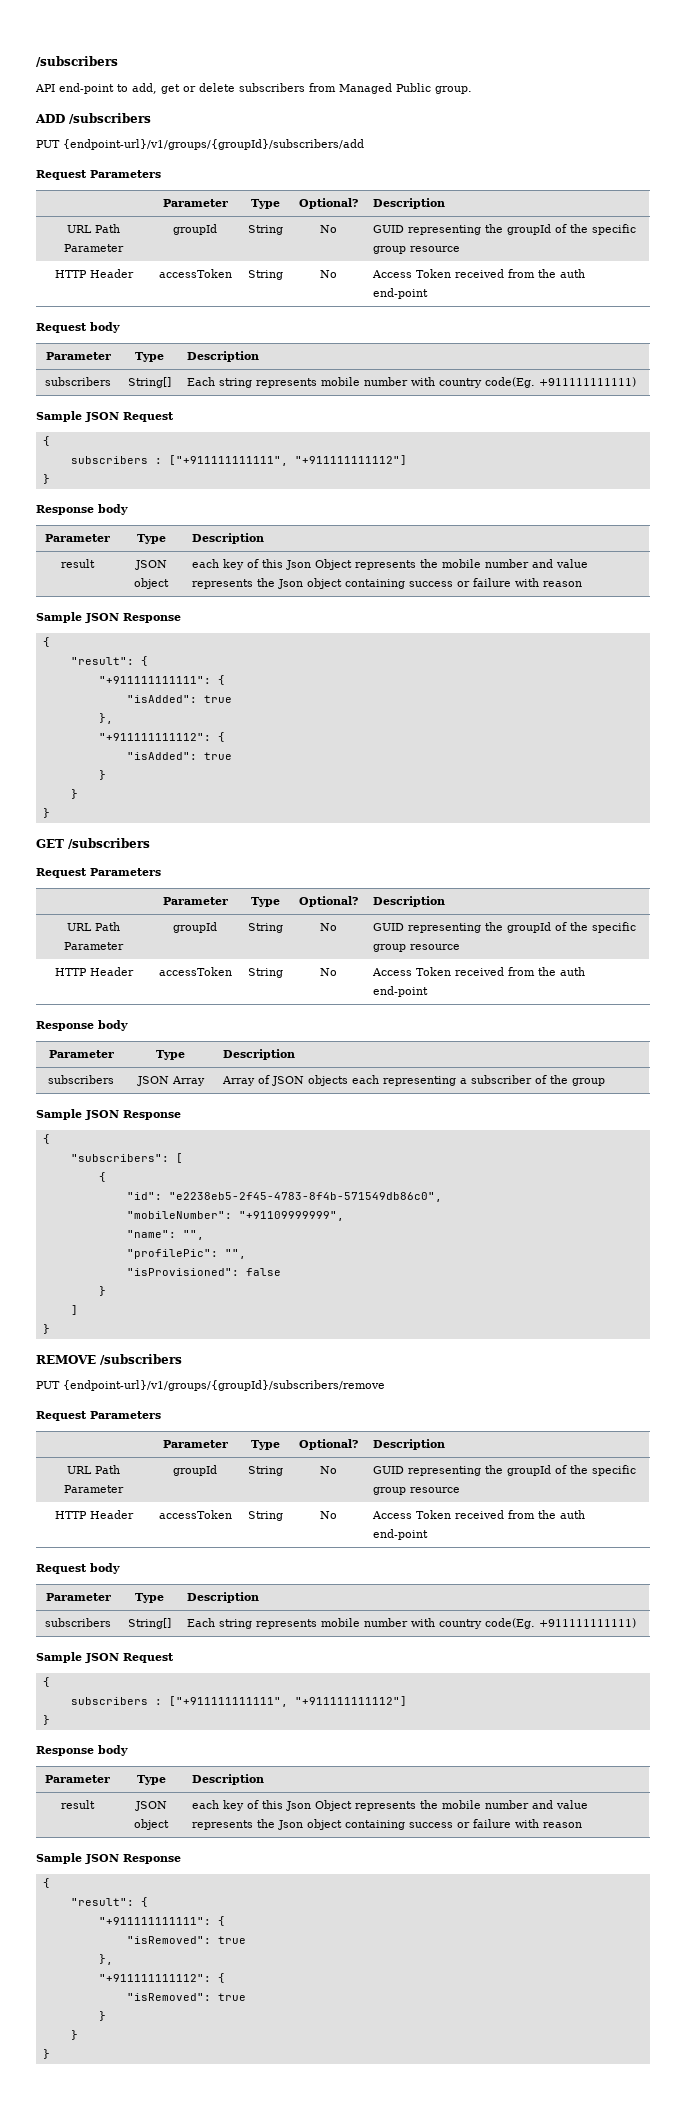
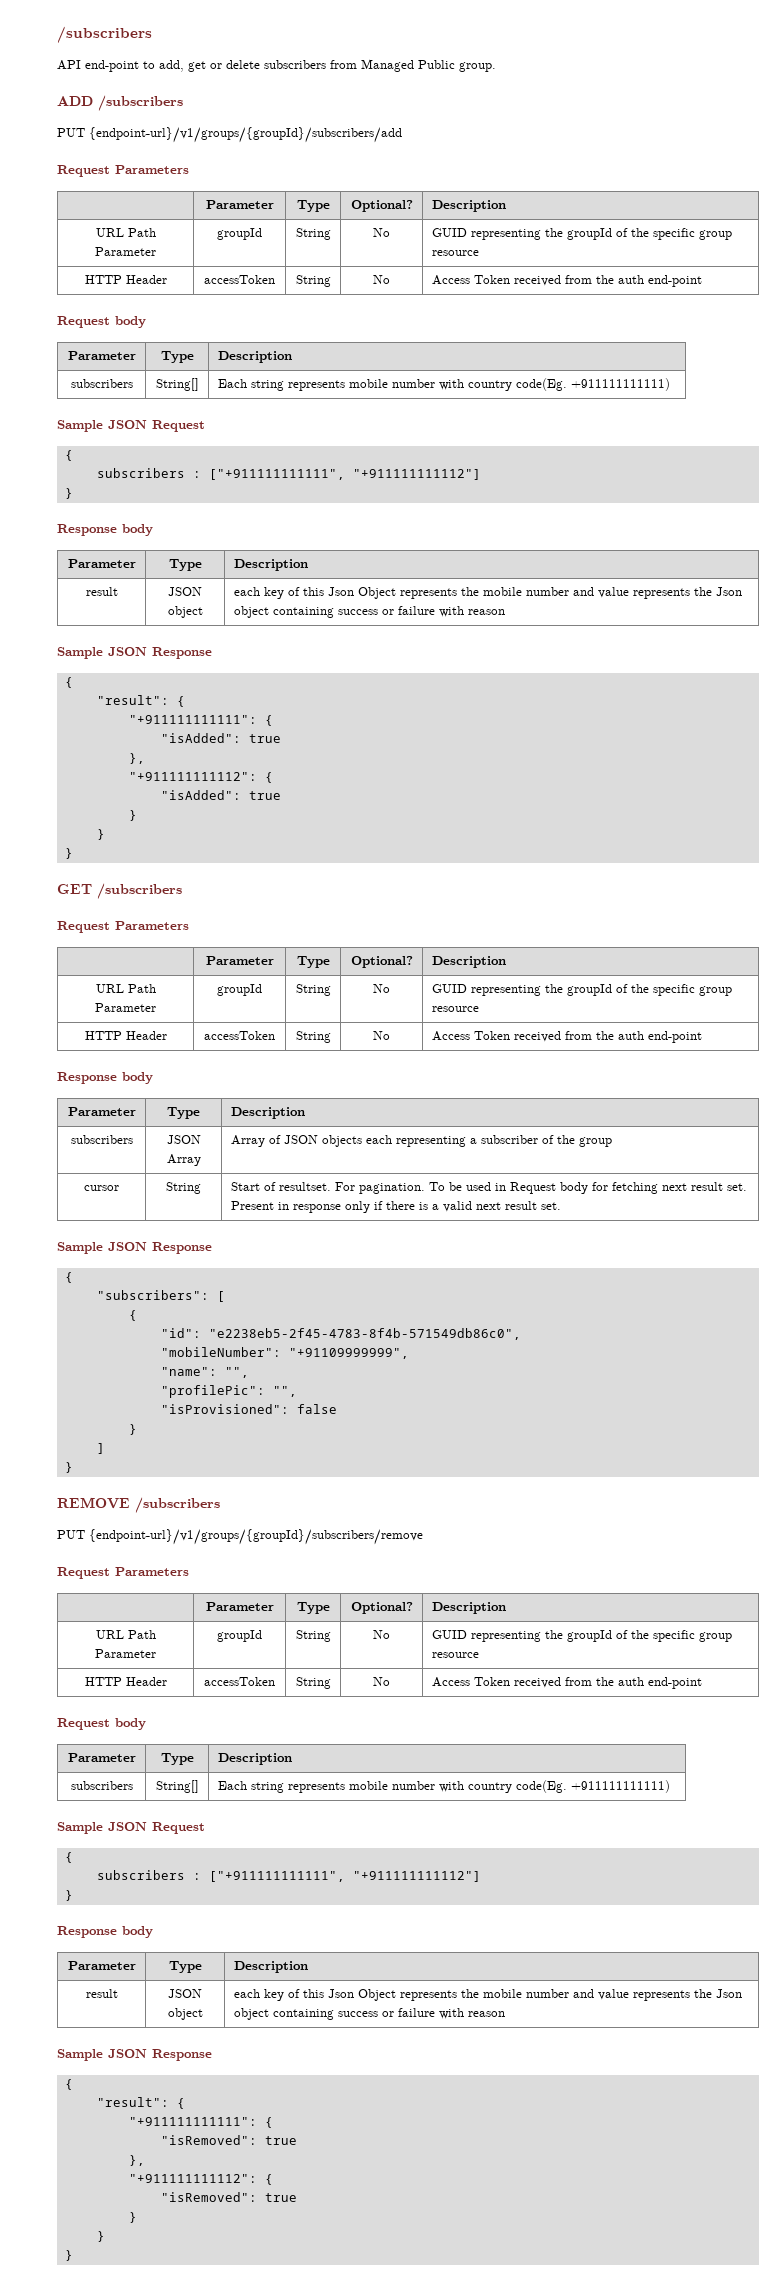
(605, 1082) none -> [84,1185,119,1191] [166,1182,201,1194] [230,1182,747,1194] [230,1201,561,1213] // cursor | String | Start of resultset. For pagination. To be used in Request body for fetching next result set. Present in response only if there is a valid next result set.

